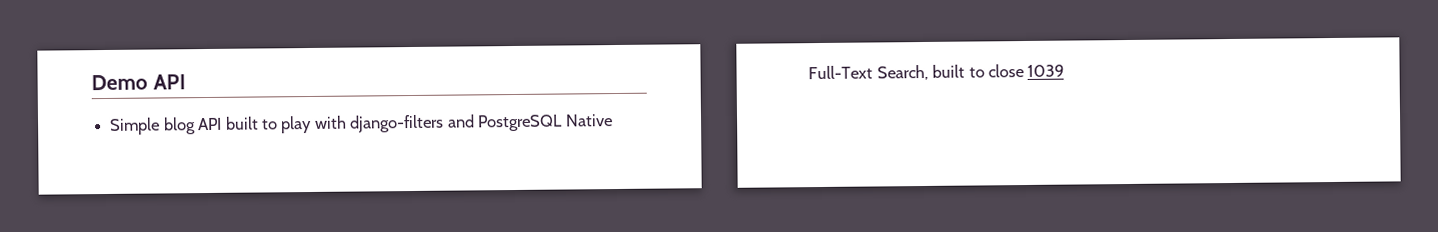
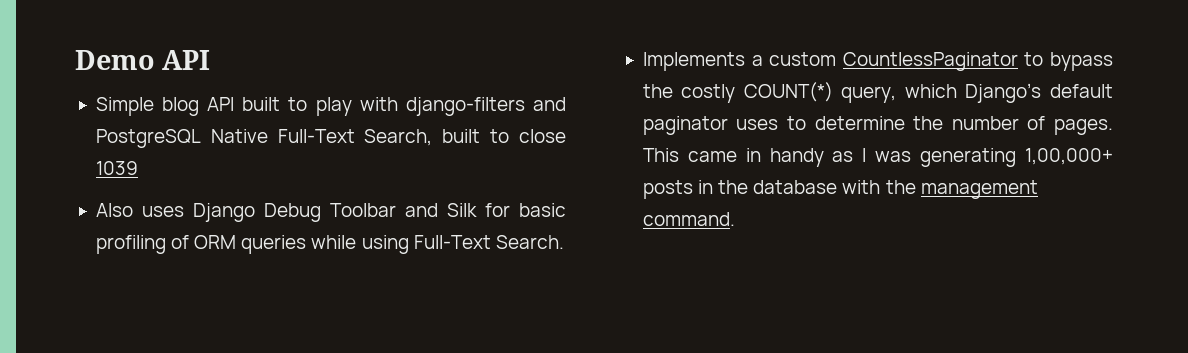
(1065, 70) none -> [95,203,566,222] [95,235,564,254] [642,52,1113,71] [642,82,1113,103] [642,116,1113,135] [642,148,1113,167] [642,180,1038,199] [642,212,735,226] // Also uses Django Debug Toolbar and Silk for basic profiling of ORM queries while using Full-Text Search. // Implements a custom CountlessPaginator to bypass the costly COUNT(*) query, which Django’s default paginator uses to determine the number of pages. This came in handy as I was generating 1,00,000+ posts in the database with the management command.

